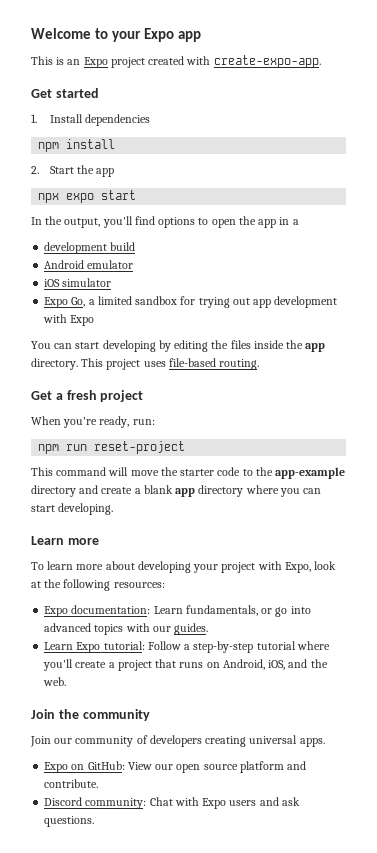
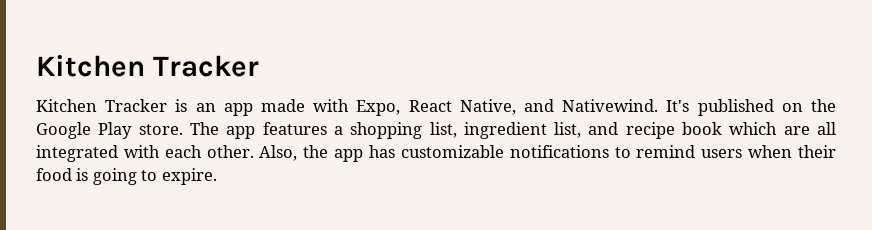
[31,28,201,42] [31,55,321,68] [31,88,99,98] [31,114,150,126] [38,139,116,152] [31,165,115,177] [38,190,137,203] [31,216,299,228] [44,242,136,254] [44,260,134,269] [44,278,112,287] [44,296,338,308] [43,314,95,326] [31,340,326,352] [31,358,260,370] [31,390,144,402] [31,416,155,428] [38,441,186,454] [31,467,346,479] [31,485,322,497] [31,503,114,515] [31,536,99,545] [31,561,337,573] [31,579,165,591] [44,605,311,617] [44,623,209,635] [44,641,330,653] [43,659,328,671] [43,677,67,686] [31,709,150,721] [30,735,325,747] [44,761,307,773] [44,779,99,788] [44,797,300,809] [44,816,95,827] Welcome to your Expo app // This is an Expo project created with create-expo-app. // Get started // 1. Install dependencies // npm install // 2. Start the app // npx expo start // In the output, you'll find options to open the app in a // development build // Android emulator // iOS simulator // Expo Go, a limited sandbox for trying out app development with Expo // You can start developing by editing the files inside the app directory. This project uses file-based routing. // Get a fresh project // When you're ready, run: // npm run reset-project // This command will move the starter code to the app-example directory and create a blank app directory where you can start developing. // Learn more // To learn more about developing your project with Expo, look at the following resources: // Expo documentation: Learn fundamentals, or go into advanced topics with our guides. // Learn Expo tutorial: Follow a step-by-step tutorial where you'll create a project that runs on Android, iOS, and the web. // Join the community // Join our community of developers creating universal apps. // Expo on GitHub: View our open source platform and contribute. // Discord community: Chat with Expo users and ask questions. -> [36,55,259,77] [36,99,837,116] [36,122,836,139] [36,145,836,162] [36,168,217,185] Kitchen Tracker // Kitchen Tracker is an app made with Expo, React Native, and Nativewind. It's published on the Google Play store. The app features a shopping list, ingredient list, and recipe book which are all integrated with each other. Also, the app has customizable notifications to remind users when their food is going to expire.

